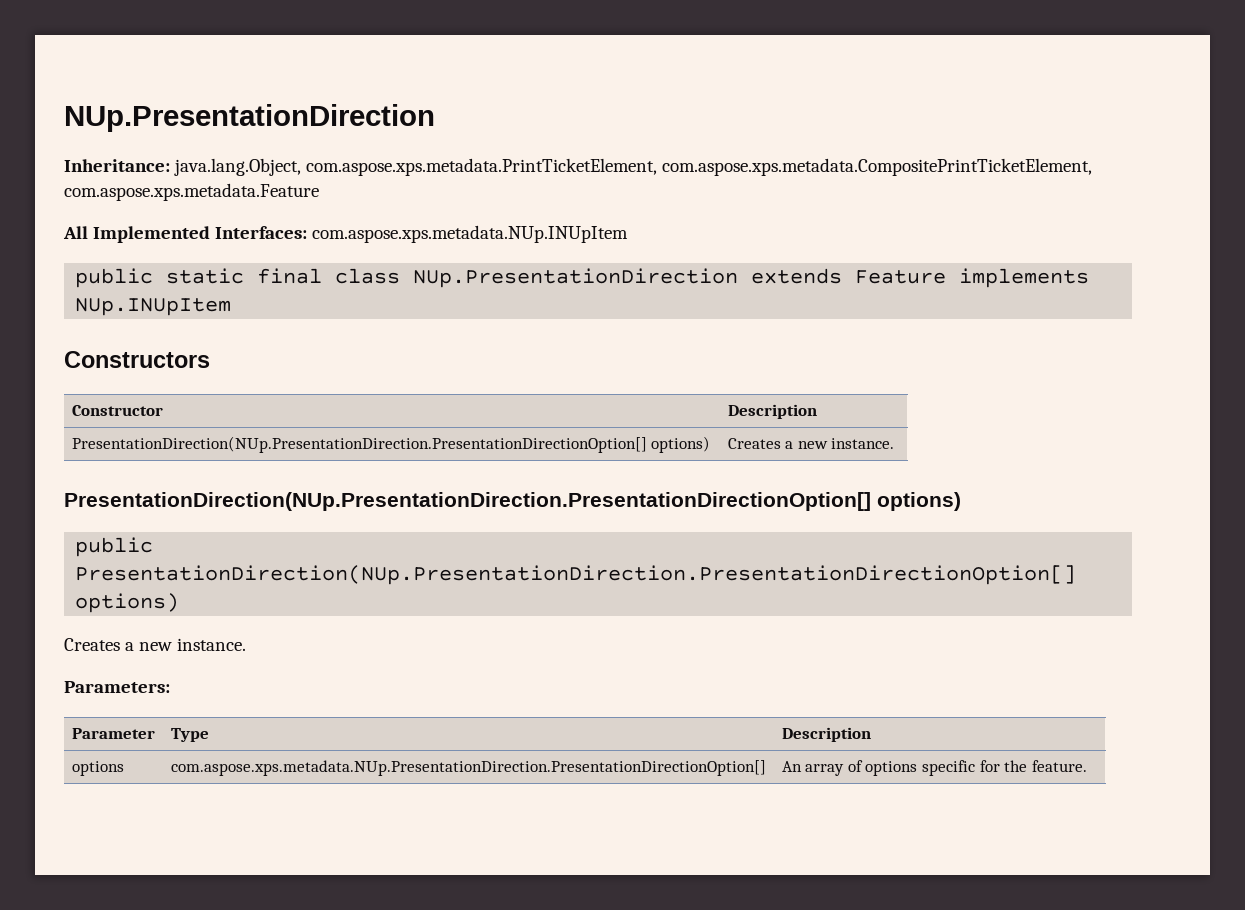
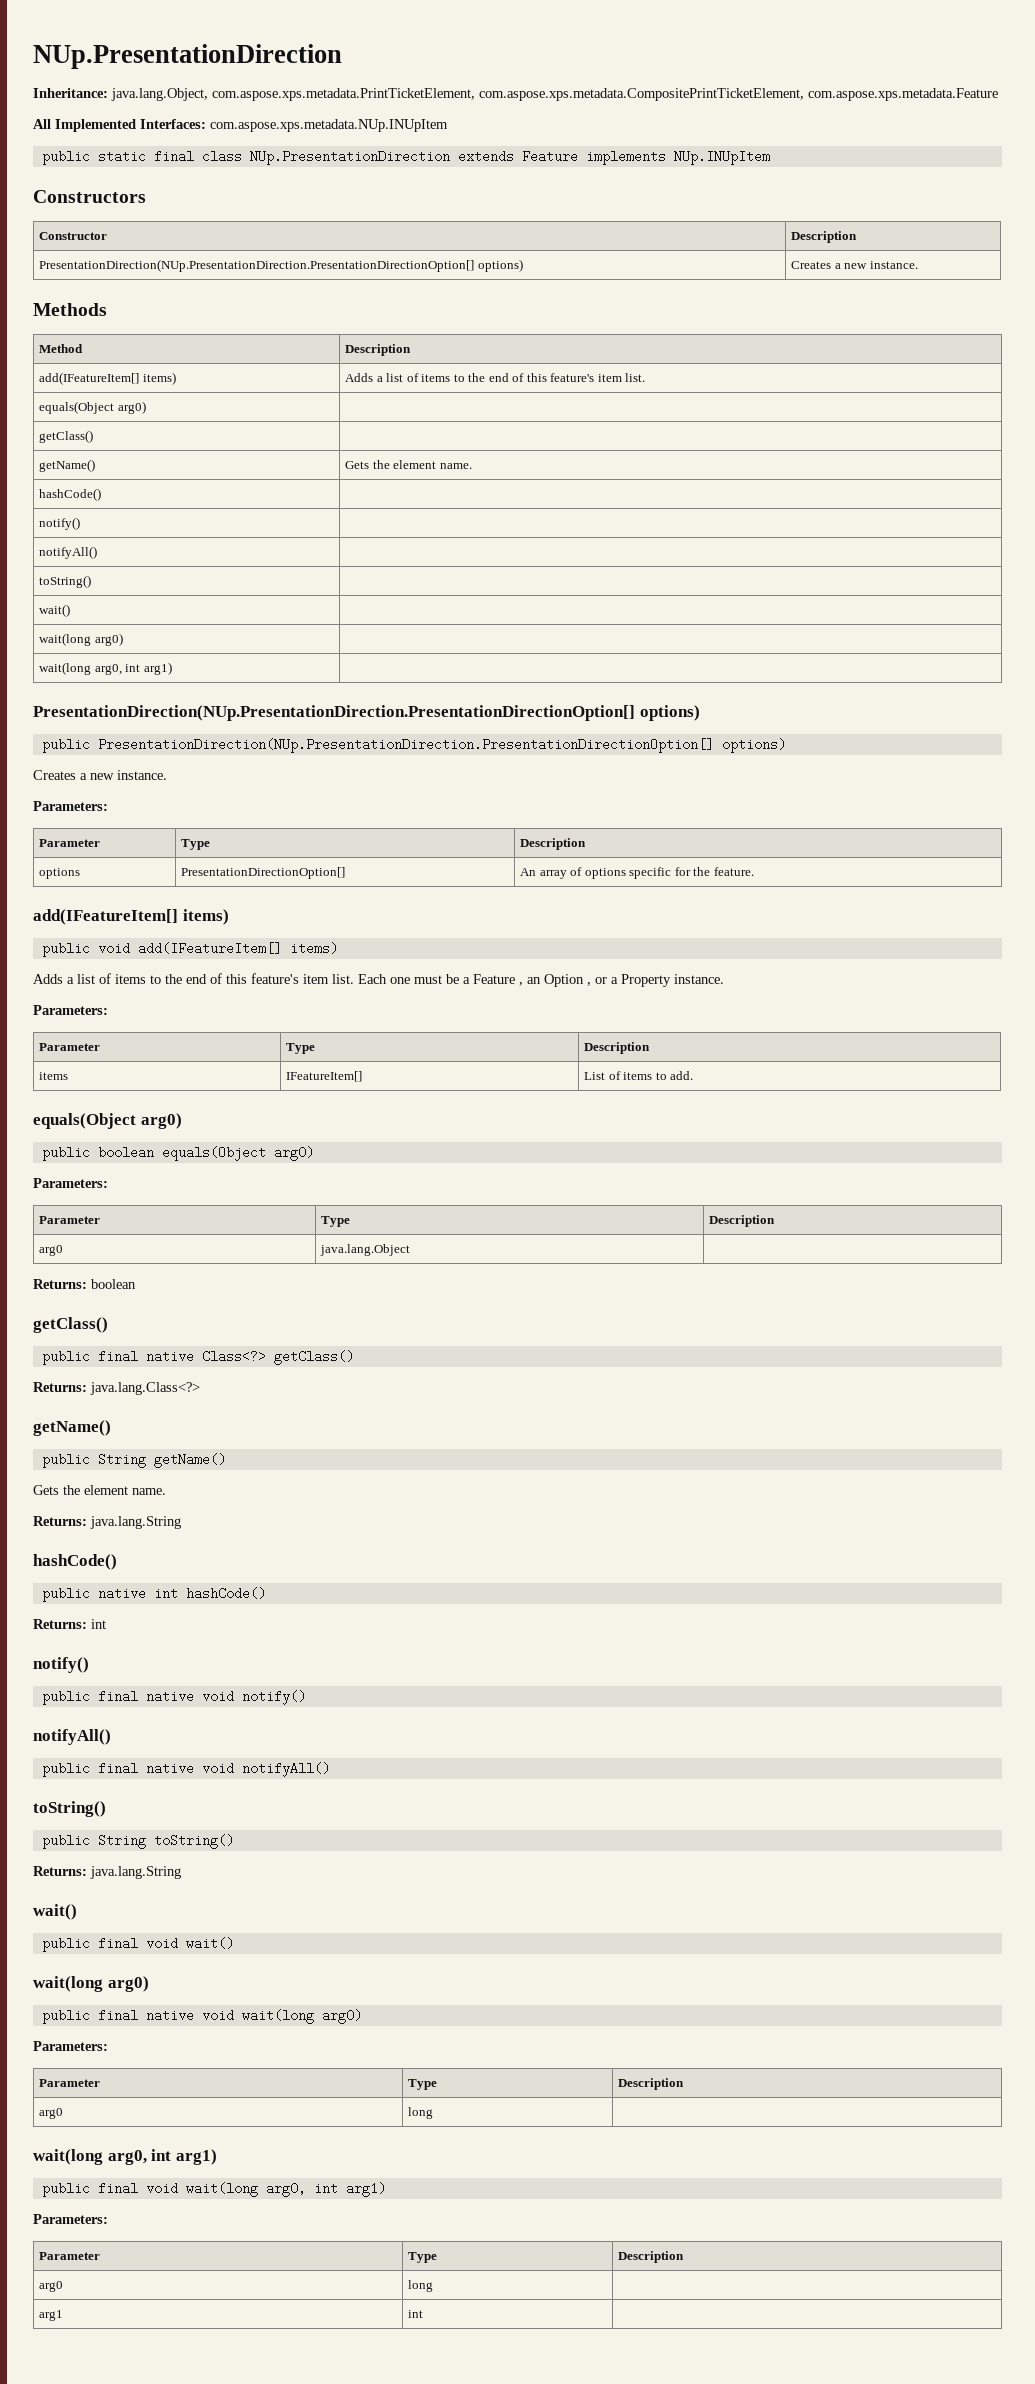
(895, 443) none -> [33,303,107,316] [39,344,84,353] [345,344,412,356] [39,372,176,385] [345,373,646,382] [39,401,146,414] [39,430,94,443] [39,459,96,472] [345,460,472,469] [39,488,102,501] [39,517,81,530] [39,546,98,559] [39,575,92,588] [39,604,71,617] [39,633,123,646] [39,662,172,675] // Methods // Method | Description // add(IFeatureItem[] items) | Adds a list of items to the end of this feature's item list. // equals(Object arg0) | // getClass() | // getName() | Gets the element name. // hashCode() | // notify() | // notifyAll() | // toString() | // wait() | // wait(long arg0) | // wait(long arg0, int arg1) |
[170,760,766,776] com.aspose.xps.metadata.NUp.PresentationDirection.PresentationDirectionOption[] -> [181,867,346,879] PresentationDirectionOption[]
(1087, 766) none -> [33,909,229,925] [41,942,338,957] [33,973,724,987] [33,1005,108,1015] [39,1043,101,1051] [286,1043,316,1054] [584,1042,651,1054] [39,1072,69,1080] [286,1071,363,1082] [584,1071,694,1080] [33,1113,182,1129] [41,1146,314,1161] [33,1178,108,1188] [39,1216,101,1224] [321,1216,351,1227] [709,1215,776,1227] [39,1245,64,1256] [320,1244,411,1256] [33,1279,136,1289] [33,1317,108,1333] [41,1350,354,1365] [33,1382,200,1395] [33,1420,111,1436] [41,1453,226,1468] [33,1485,166,1495] [33,1516,181,1529] [33,1554,117,1570] [41,1587,266,1602] [33,1619,106,1629] [33,1657,89,1673] [41,1690,306,1705] [33,1729,111,1745] [41,1762,330,1777] [33,1801,106,1817] [41,1834,234,1849] [33,1866,181,1879] [33,1904,77,1920] [41,1937,234,1952] [33,1976,149,1992] [41,2009,362,2024] [33,2041,108,2051] [39,2079,101,2087] [408,2079,438,2090] [618,2078,685,2090] [39,2108,64,2119] [408,2107,434,2119] [33,2149,217,2165] [41,2182,386,2197] [33,2214,108,2224] [39,2252,101,2260] [408,2252,438,2263] [618,2251,685,2263] [39,2281,64,2292] [408,2280,434,2292] [39,2310,64,2321] [408,2310,424,2318] // add(IFeatureItem[] items) // public void add(IFeatureItem[] items) // Adds a list of items to the end of this feature's item list. Each one must be a Feature , an Option , or a Property instance. // Parameters: // Parameter | Type | Description // items | IFeatureItem[] | List of items to add. // equals(Object arg0) // public boolean equals(Object arg0) // Parameters: // Parameter | Type | Description // arg0 | java.lang.Object | // Returns: boolean // getClass() // public final native Class<?> getClass() // Returns: java.lang.Class<?> // getName() // public String getName() // Gets the element name. // Returns: java.lang.String // hashCode() // public native int hashCode() // Returns: int // notify() // public final native void notify() // notifyAll() // public final native void notifyAll() // toString() // public String toString() // Returns: java.lang.String // wait() // public final void wait() // wait(long arg0) // public final native void wait(long arg0) // Parameters: // Parameter | Type | Description // arg0 | long | // wait(long arg0, int arg1) // public final void wait(long arg0, int arg1) // Parameters: // Parameter | Type | Description // arg0 | long | // arg1 | int |

